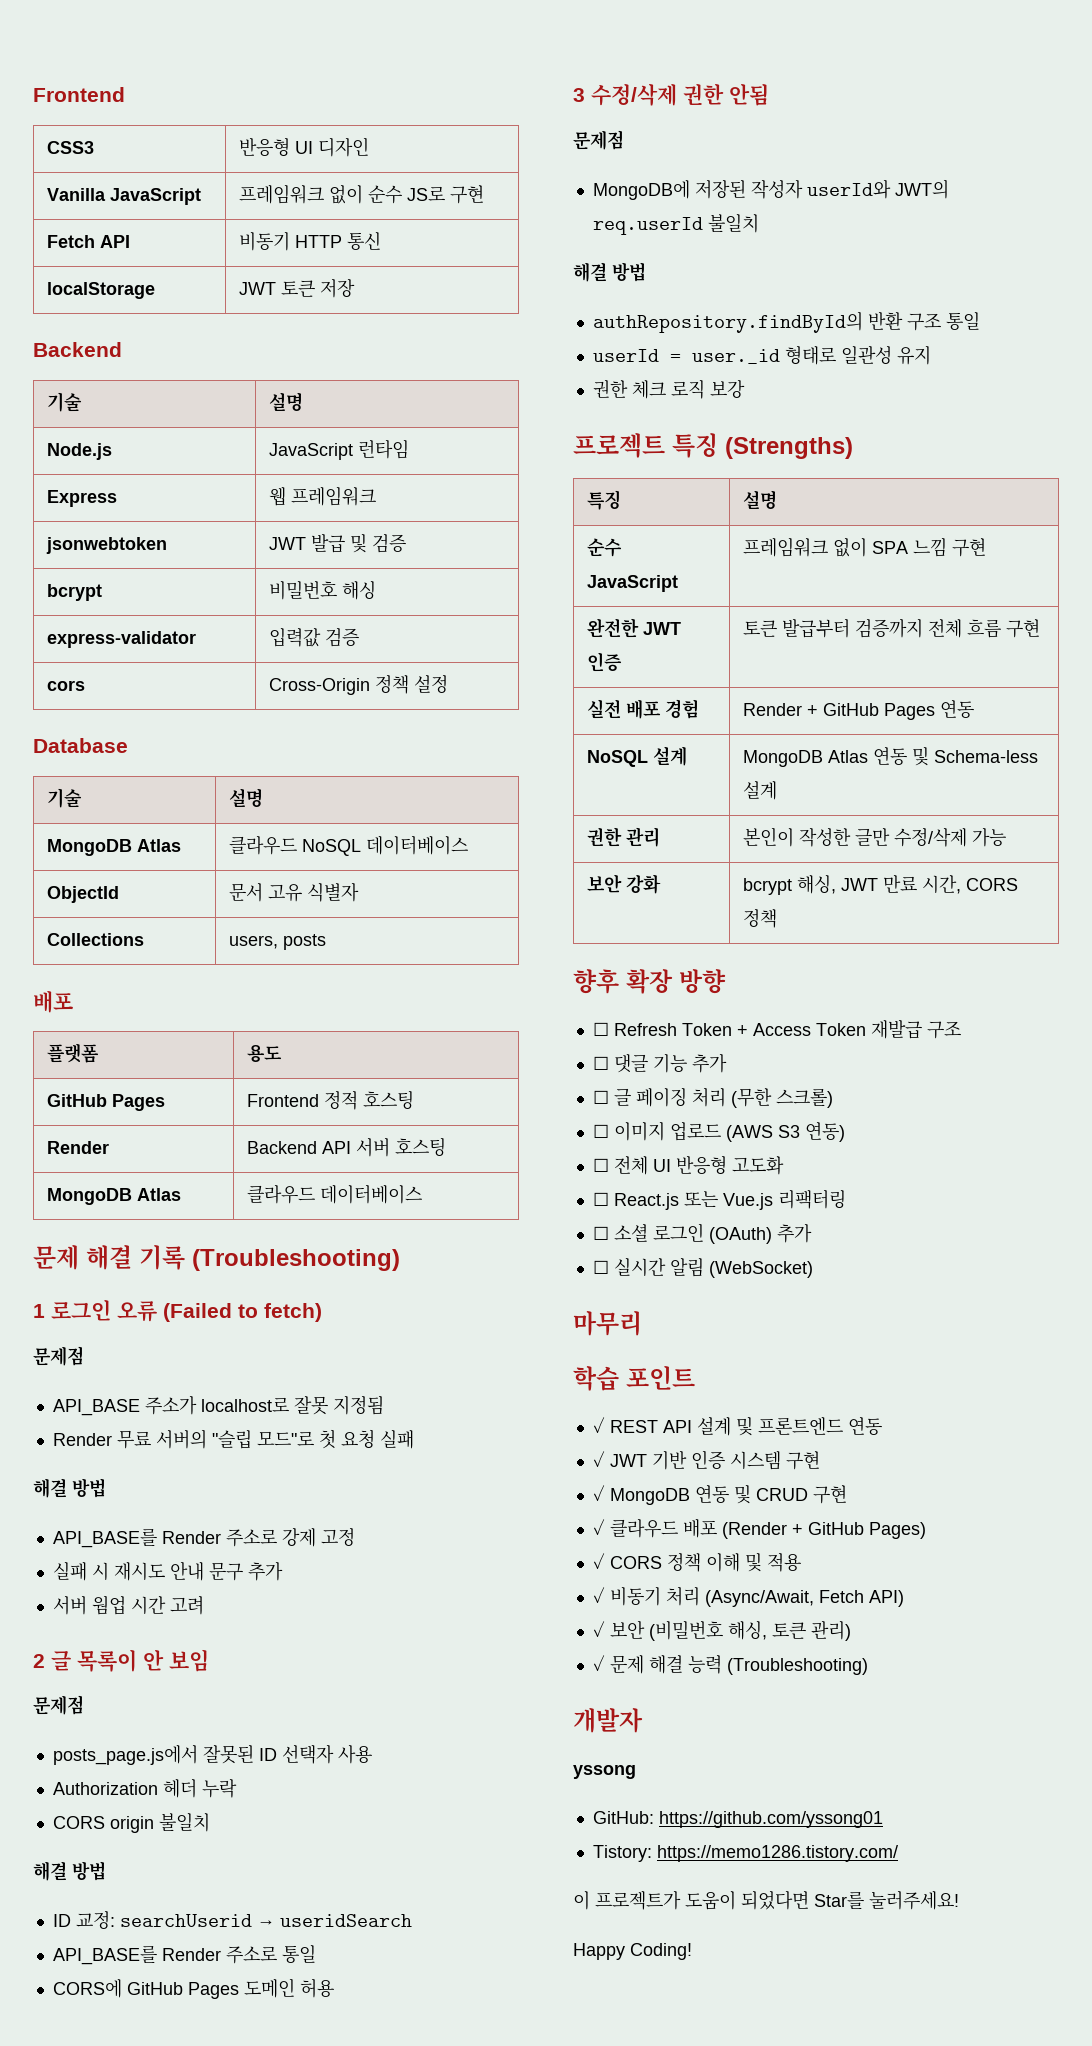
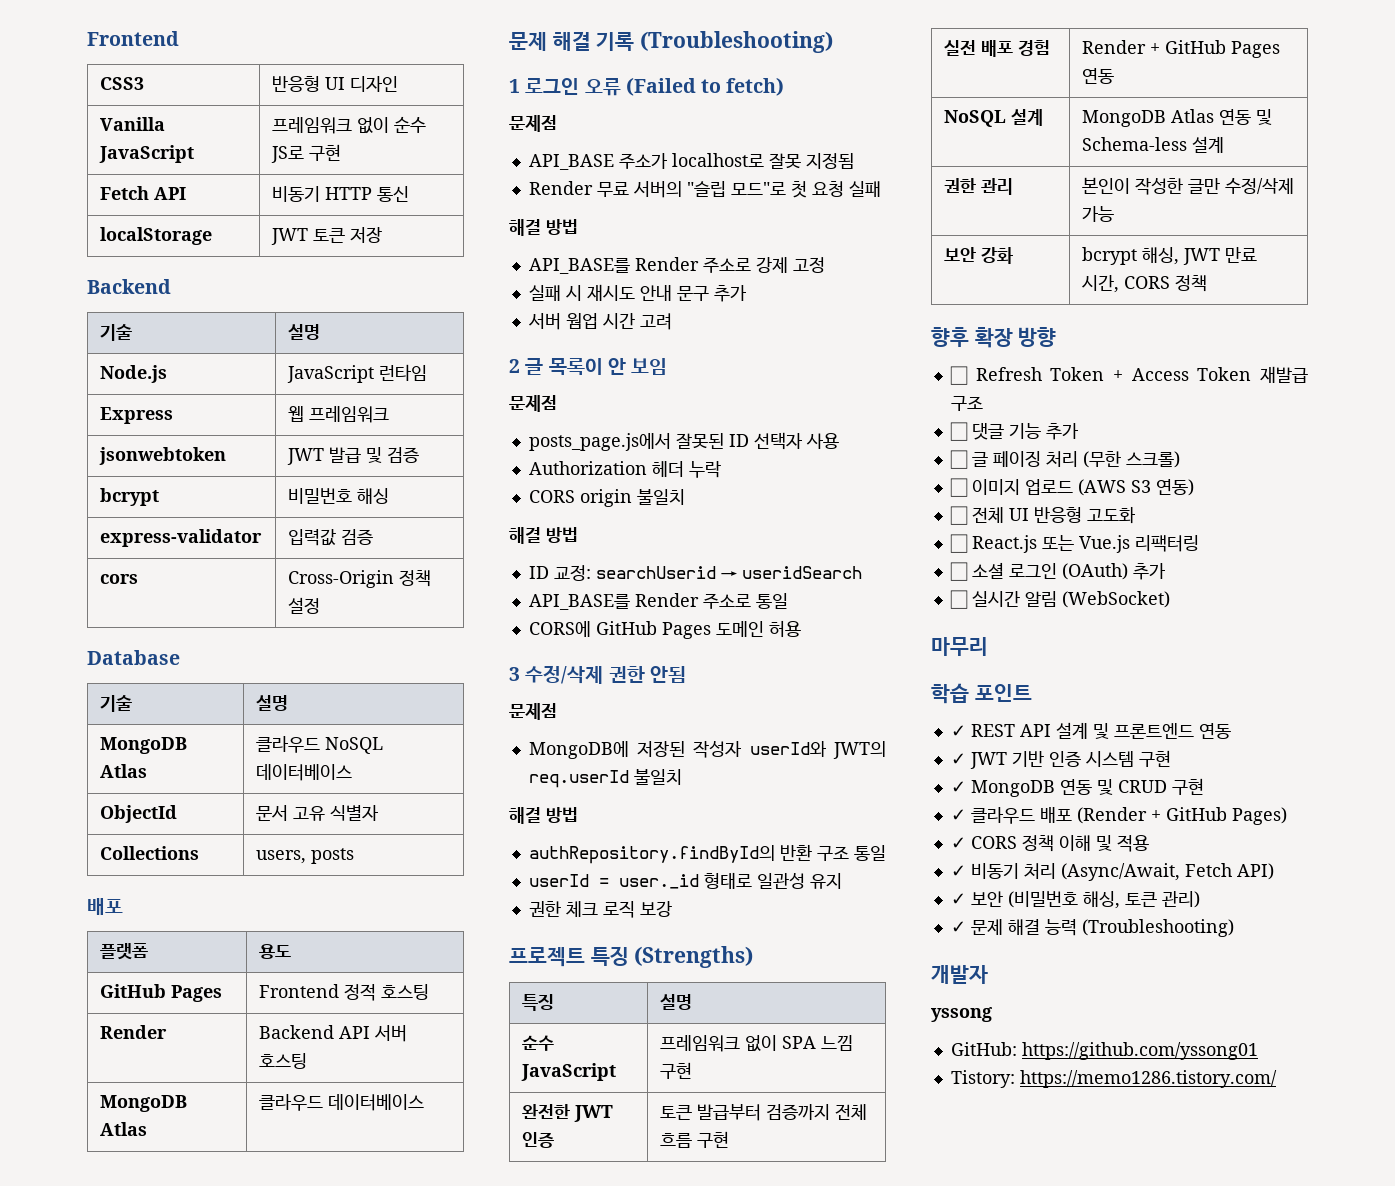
[573,1890,959,1910] [573,1943,692,1960] // 이 프로젝트가 도움이 되었다면 Star를 눌러주세요! // Happy Coding! -> (1277, 1079) none

